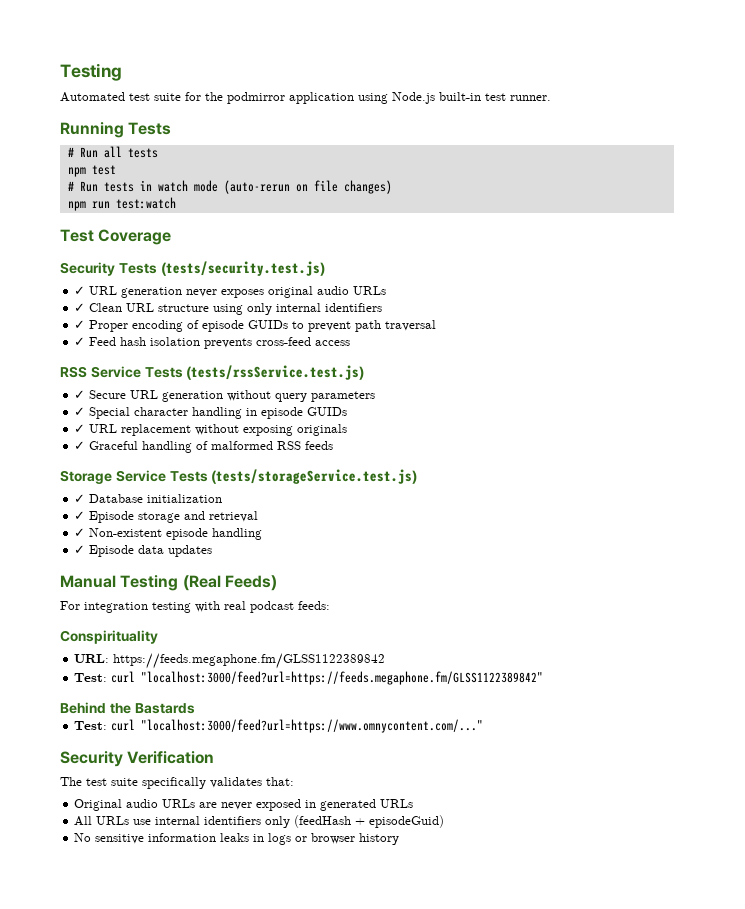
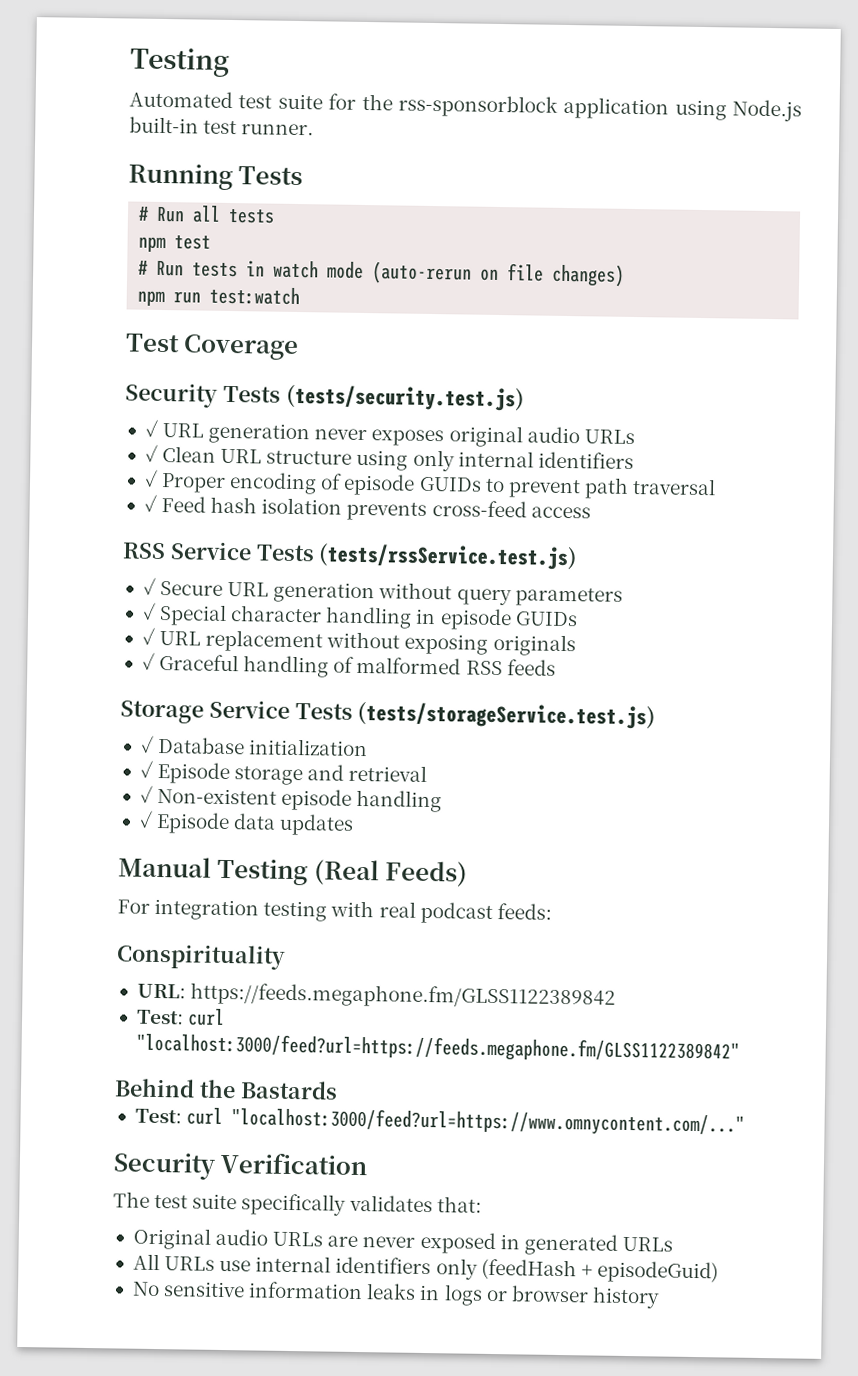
[227,92,285,104] podmirror -> [397,94,558,118] rss-sponsorblock

